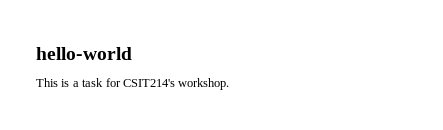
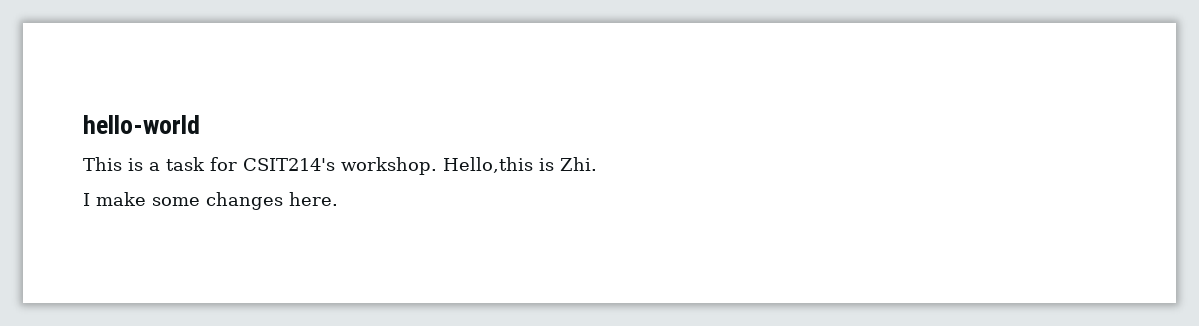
(230, 84) none -> [443,157,597,173] [83,192,338,210] Hello,this is Zhi. // I make some changes here.

